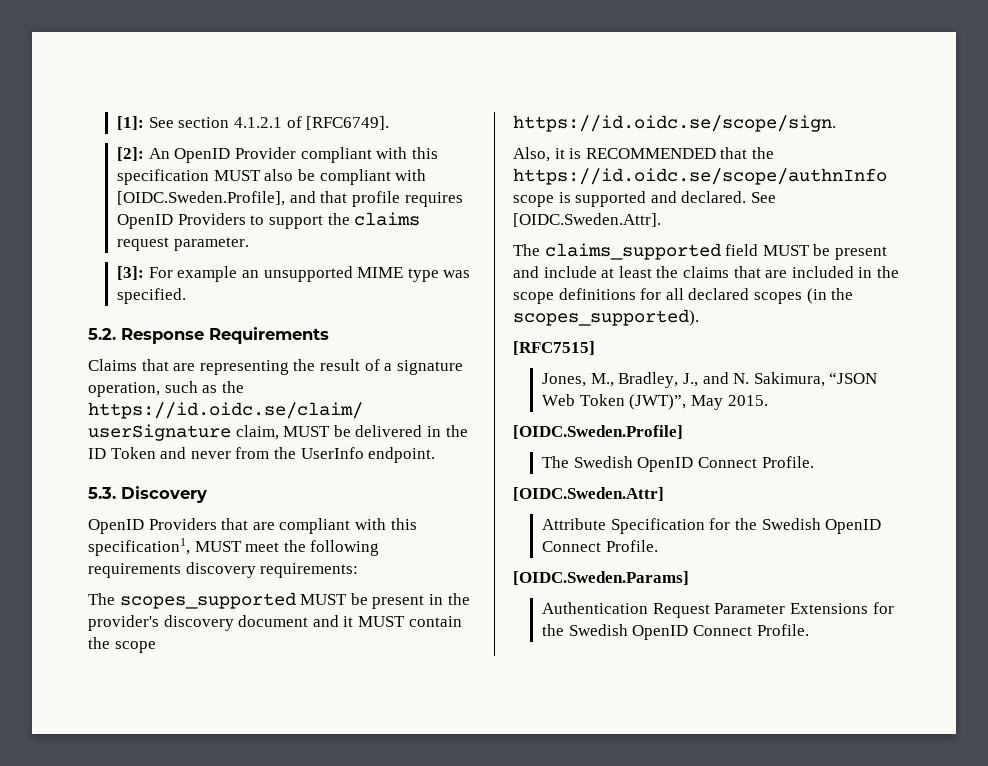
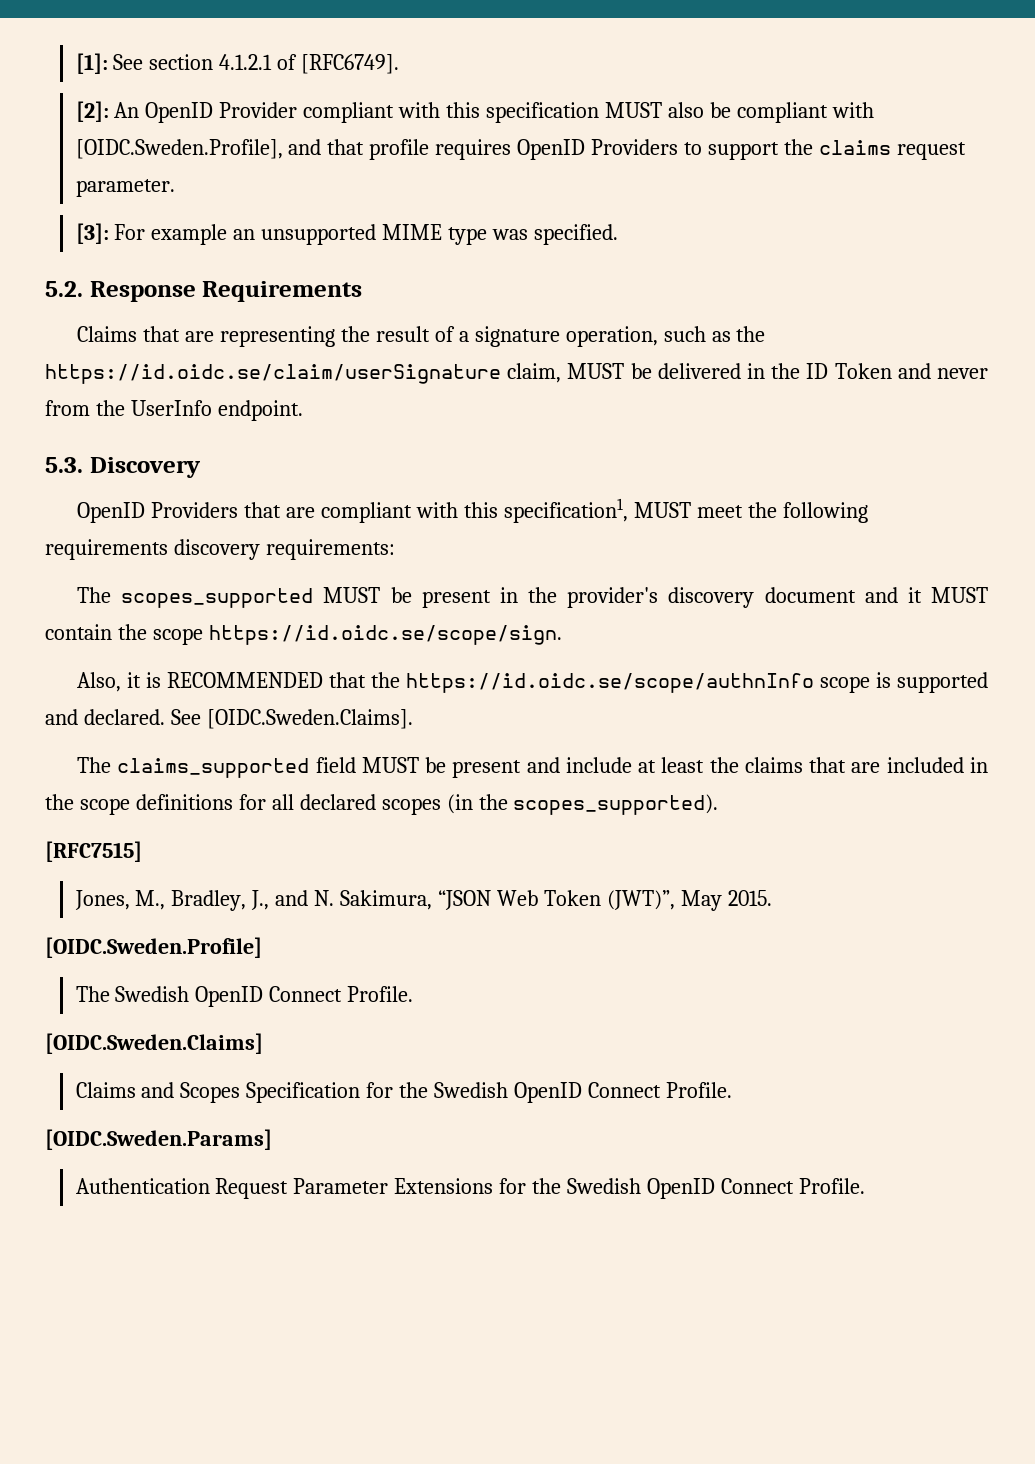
[513,213,661,227] [OIDC.Sweden.Attr]. -> [206,709,413,729] [OIDC.Sweden.Claims].
[513,487,664,501] [542,518,607,530] [OIDC.Sweden.Attr] // Attribute -> [45,1033,263,1054] [75,1082,241,1103] [OIDC.Sweden.Claims] // Claims and Scopes

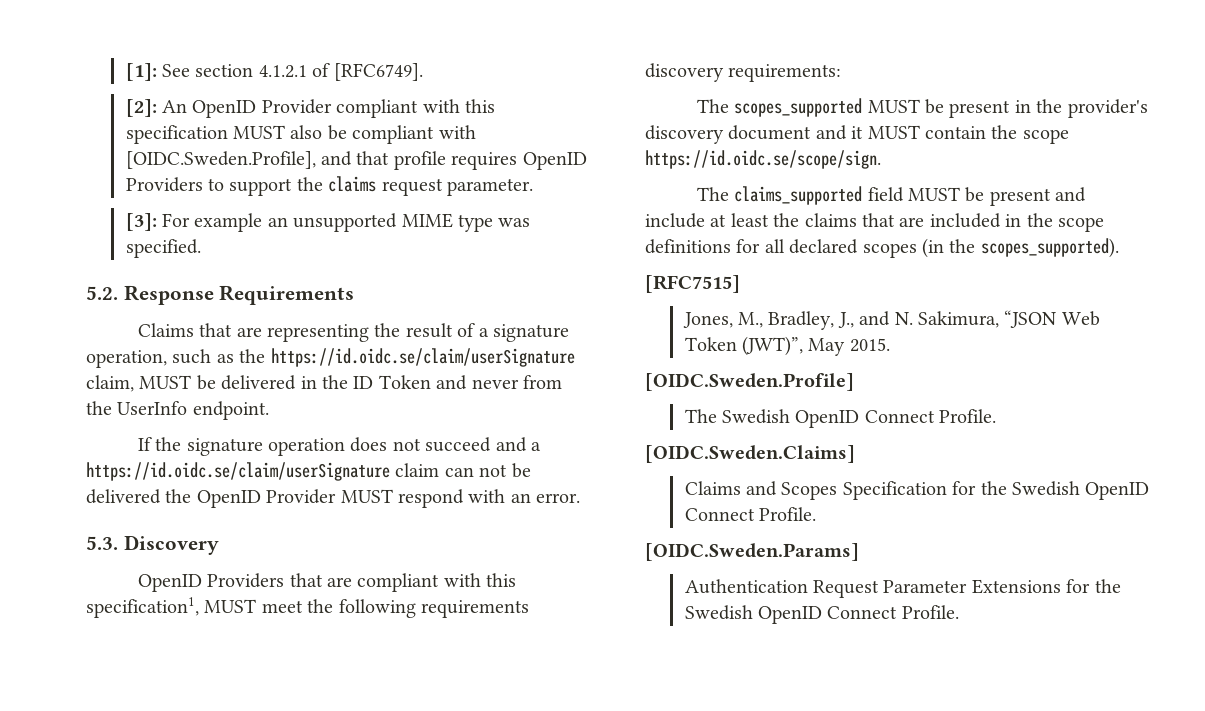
(303, 410) none -> [137,437,541,456] [86,462,531,481] [86,489,581,508] // If the signature operation does not succeed and a https://id.oidc.se/claim/userSignature claim can not be delivered the OpenID Provider MUST respond with an error.
[77,672,988,693] [45,709,413,729] // Also, it is RECOMMENDED that the https://id.oidc.se/scope/authnInfo scope is supported and declared. See [OIDC.Sweden.Claims]. -> (881, 159) none

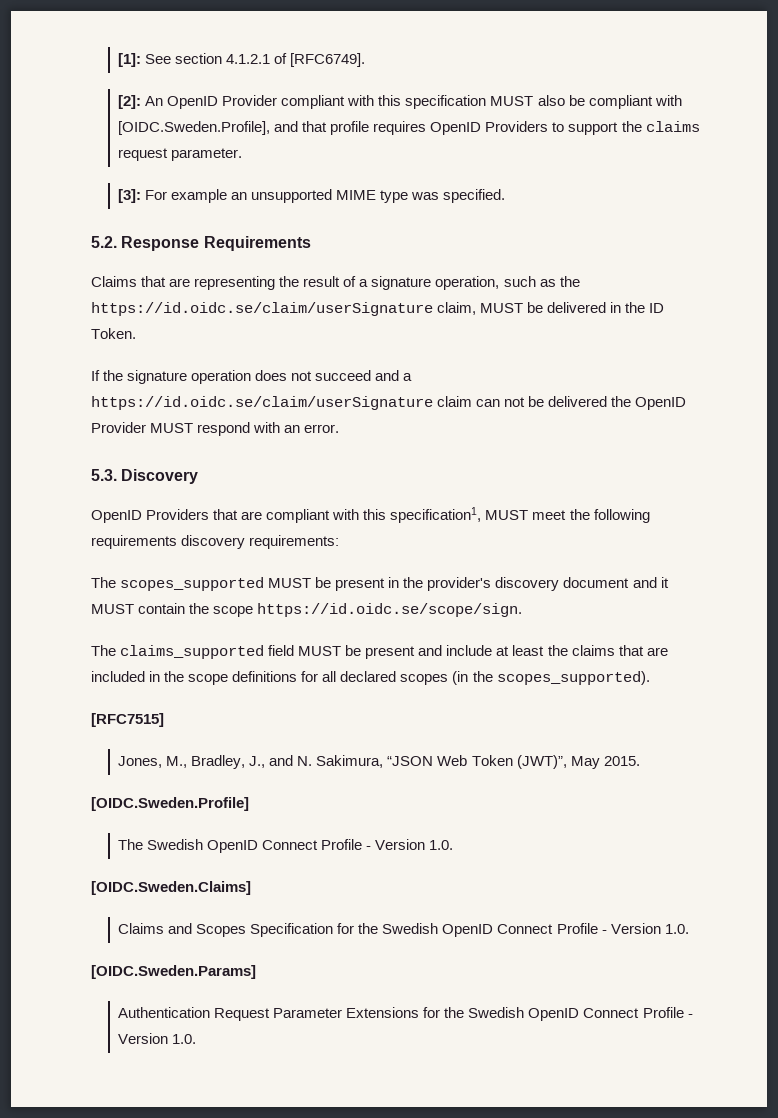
[378,375,562,390] [86,401,269,420] Token and never from the UserInfo endpoint. -> [91,328,136,339] Token.
[939,409,997,423] Profile. -> [321,839,454,850] Profile - Version 1.0.
[758,507,816,521] Profile. -> [556,923,689,934] Profile - Version 1.0.
[901,605,959,619] Profile. -> [642,1007,693,1018] [118,1033,197,1044] Profile - Version 1.0.

